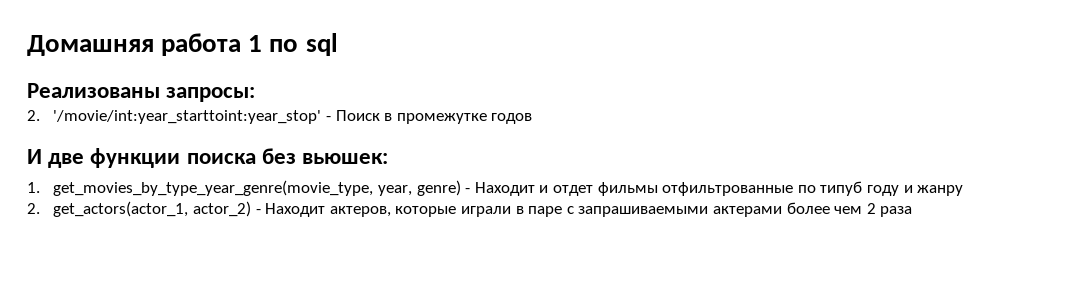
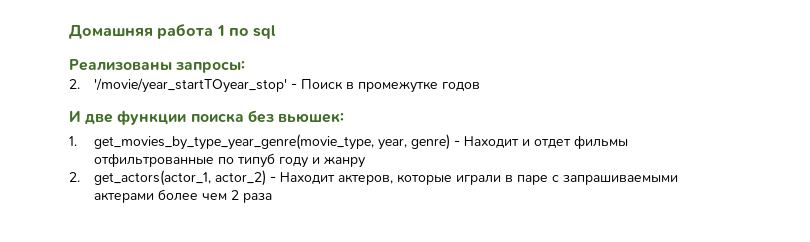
[53,110,322,124] '/movie/int:year_starttoint:year_stop' -> [94,78,288,93] '/movie/year_startTOyear_stop'

